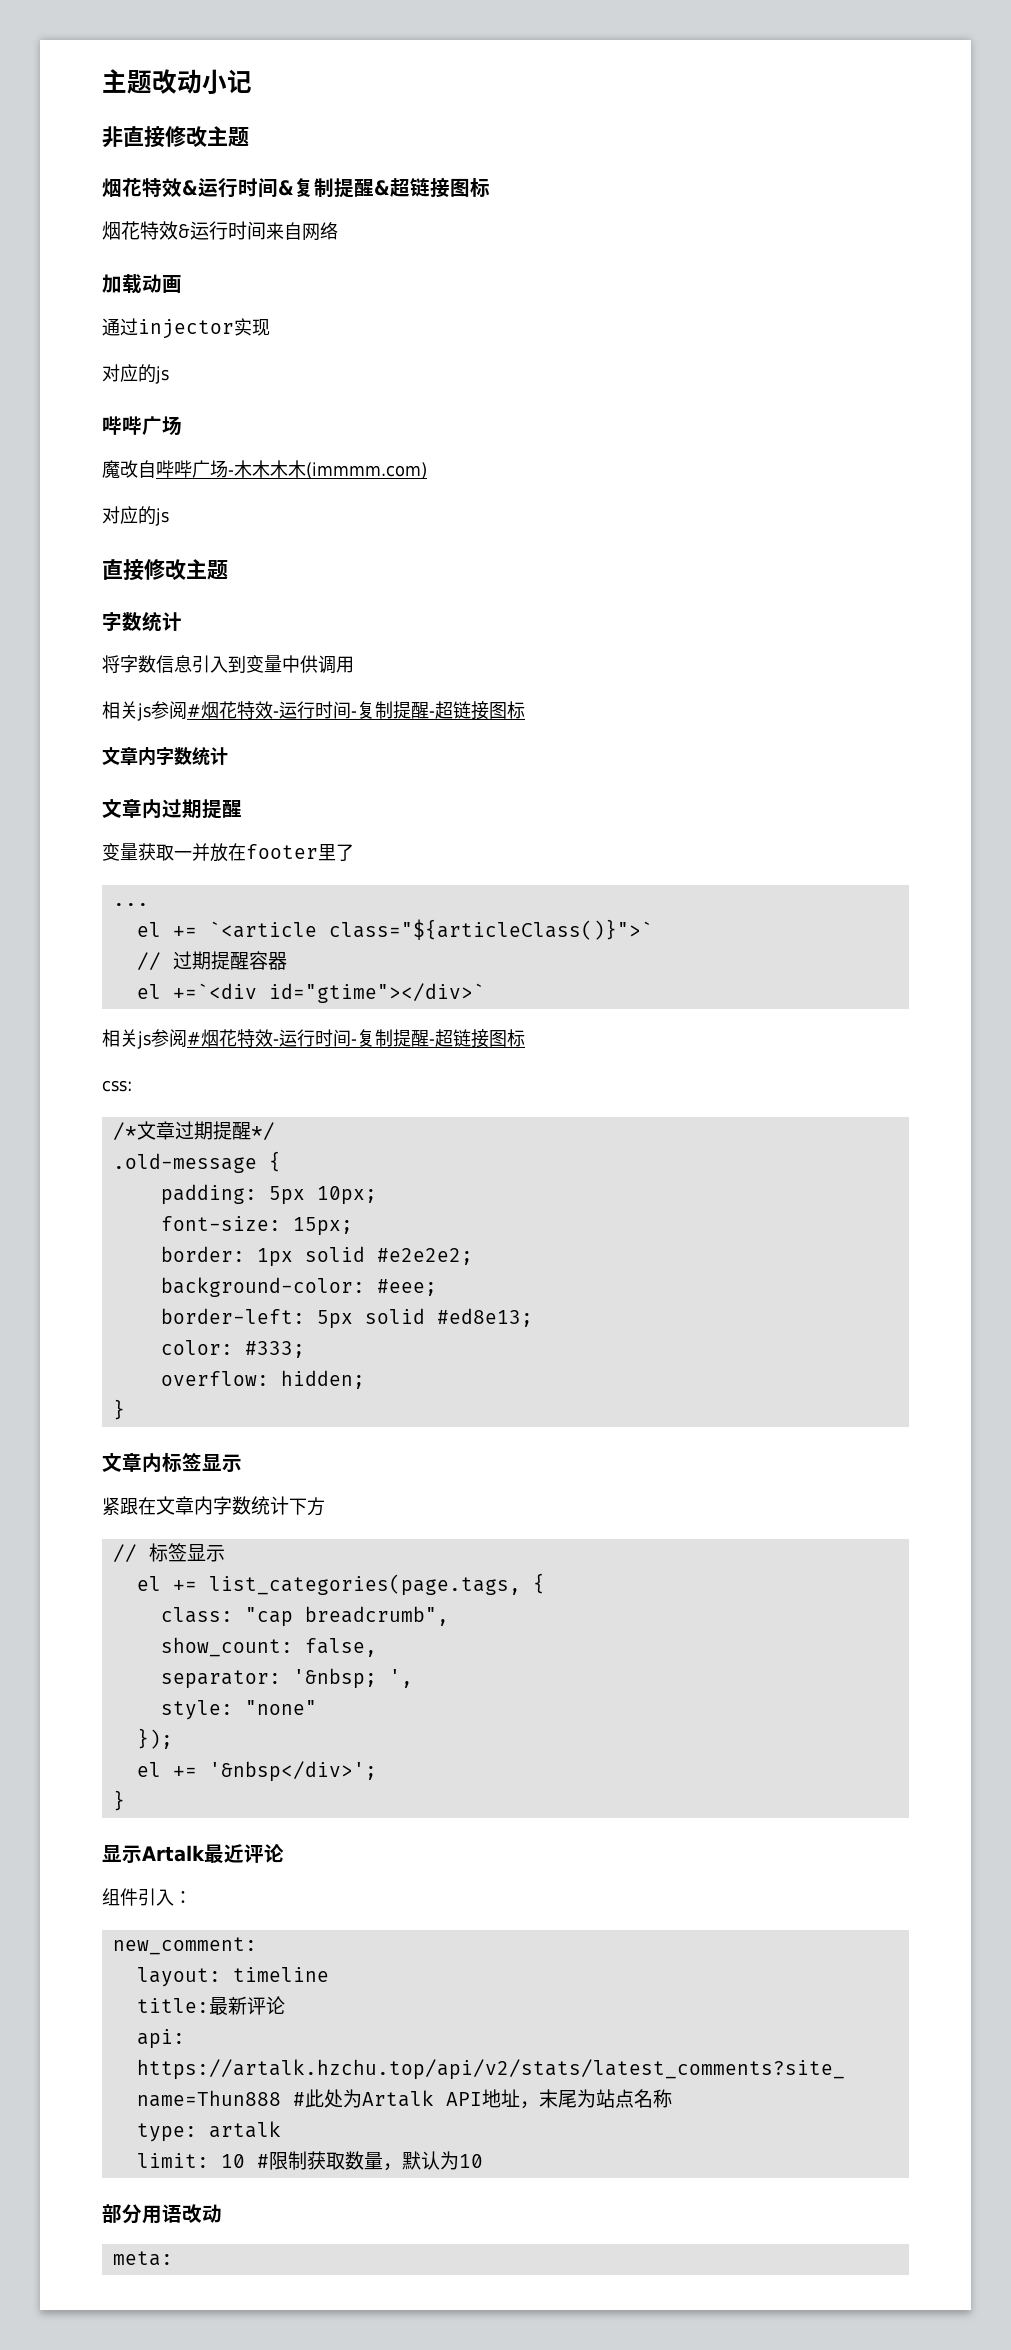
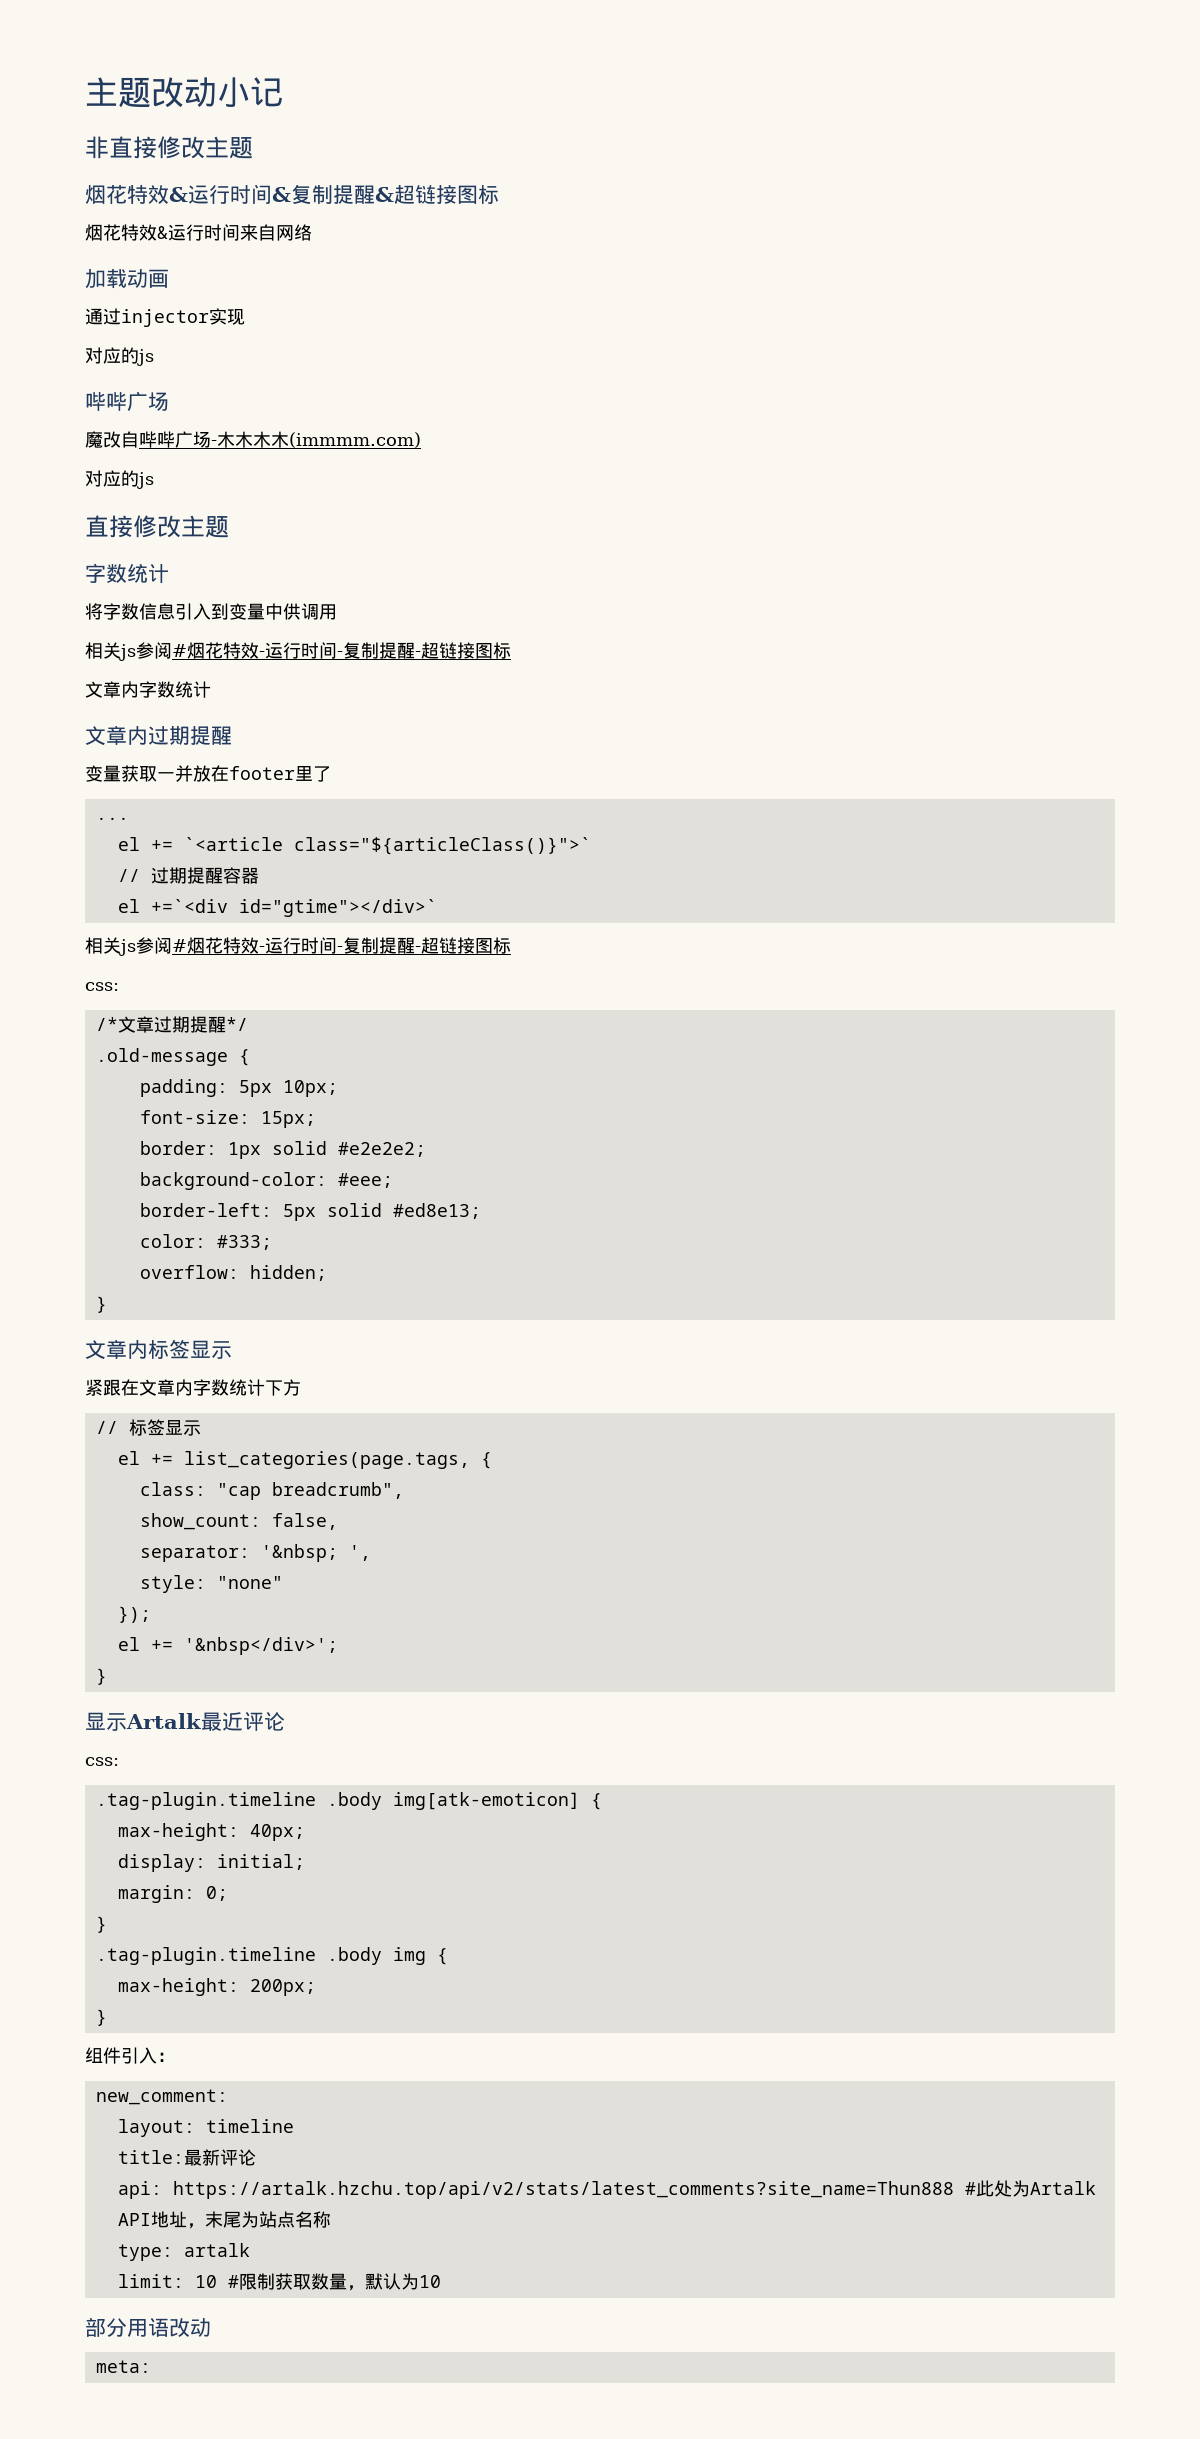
(284, 1853) none -> [85,1757,119,1766] [95,1792,602,1810] [117,1823,305,1841] [117,1854,305,1872] [117,1885,228,1903] [95,1916,107,1933] [95,1947,448,1965] [117,1978,316,1996] [95,2009,107,2026] // css: // .tag-plugin.timeline .body img[atk-emoticon] { // max-height: 40px; // display: initial; // margin: 0; // } // .tag-plugin.timeline .body img { // max-height: 200px; // }

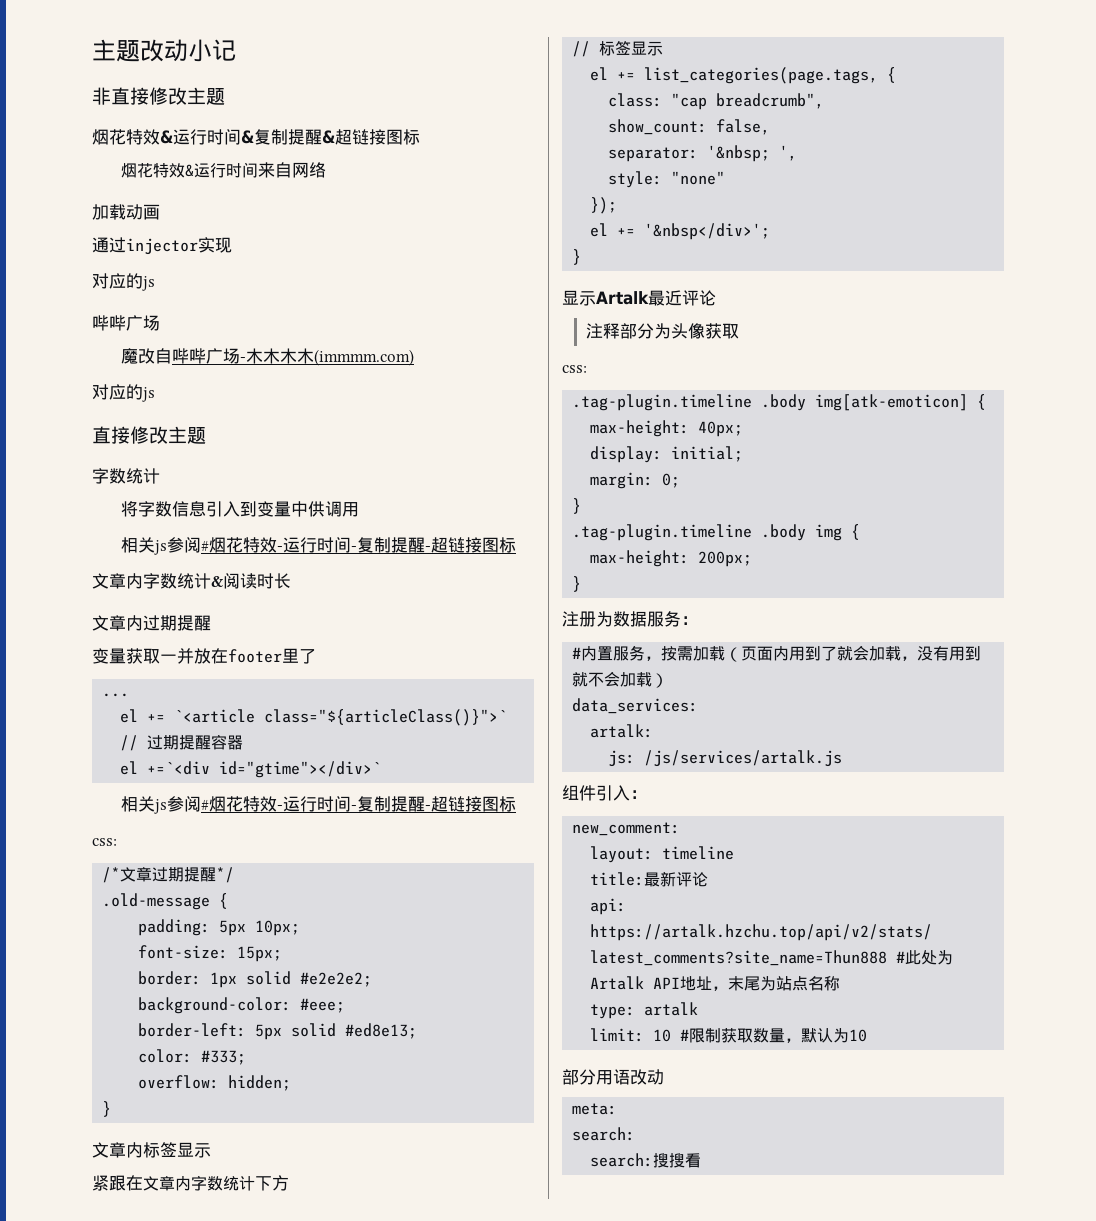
(211, 689) none -> [211,573,291,589] &阅读时长
(285, 1721) none -> [586,323,740,339] // 注释部分为头像获取
(107, 2017) none -> [562,611,698,627] [572,645,982,662] [572,671,669,688] [572,698,699,714] [590,724,654,738] [608,750,843,767] // 注册为数据服务： // #内置服务，按需加载（页面内用到了就会加载，没有用到就不会加载） // data_services: // artalk: // js: /js/services/artalk.js
(151, 2366) none -> [572,1127,636,1141] [590,1153,702,1168] // search: // search:搜搜看

